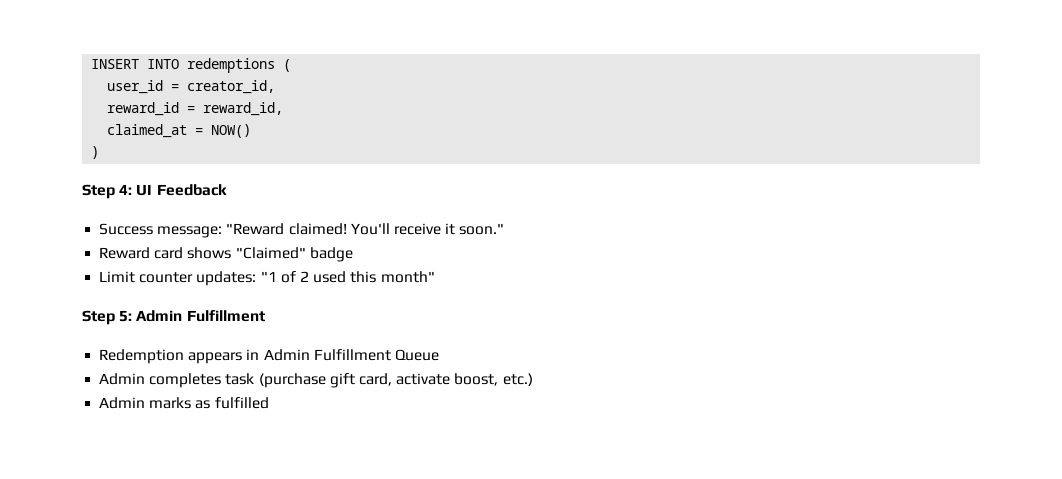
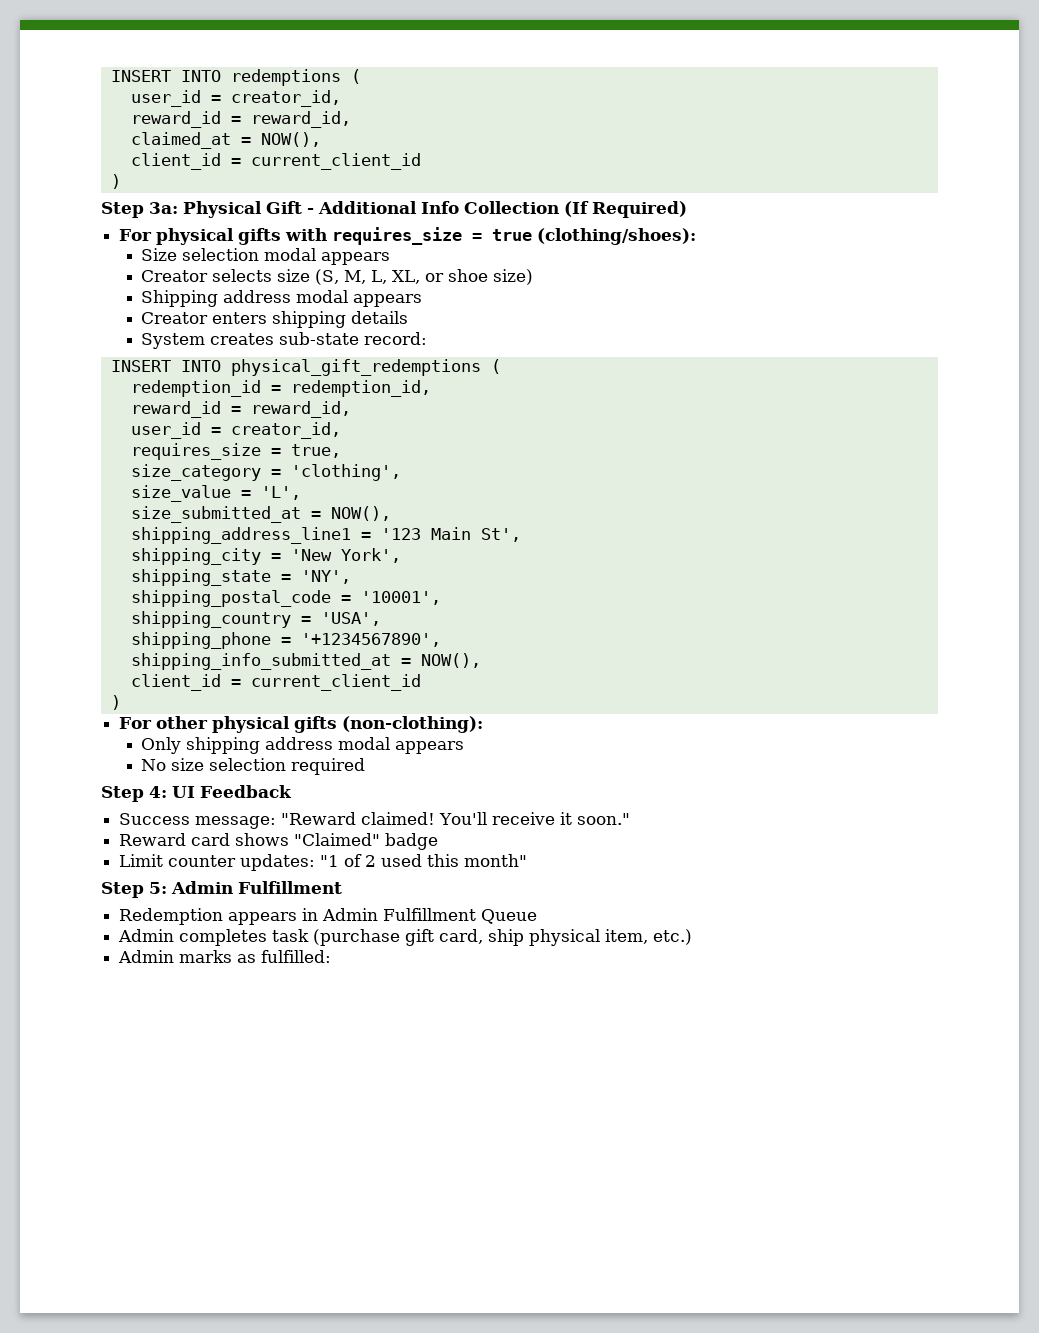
[211,124,252,138] [91,146,100,159] NOW() // ) -> [260,132,321,147] [130,153,421,170] [110,174,121,189] [101,201,687,218] [119,227,697,245] [141,248,391,265] [141,269,534,285] [141,290,423,307] [141,311,409,328] [141,332,428,349] [110,359,501,376] [130,380,431,397] [130,401,351,418] [130,422,341,439] [130,443,341,460] [130,464,401,481] [130,485,301,502] [130,506,391,523] [130,527,521,544] [130,548,401,565] [130,569,351,586] [130,590,441,607] [130,611,381,628] [130,632,441,649] [130,653,481,670] [130,674,421,691] [110,695,121,710] [119,716,484,733] [141,737,465,754] [141,758,366,775] NOW(), // client_id = current_client_id // ) // Step 3a: Physical Gift - Additional Info Collection (If Required) // For physical gifts with requires_size = true (clothing/shoes): // Size selection modal appears // Creator selects size (S, M, L, XL, or shoe size) // Shipping address modal appears // Creator enters shipping details // System creates sub-state record: // INSERT INTO physical_gift_redemptions ( // redemption_id = redemption_id, // reward_id = reward_id, // user_id = creator_id, // requires_size = true, // size_category = 'clothing', // size_value = 'L', // size_submitted_at = NOW(), // shipping_address_line1 = '123 Main St', // shipping_city = 'New York', // shipping_state = 'NY', // shipping_postal_code = '10001', // shipping_country = 'USA', // shipping_phone = '+1234567890', // shipping_info_submitted_at = NOW(), // client_id = current_client_id // ) // For other physical gifts (non-clothing): // Only shipping address modal appears // No size selection required
[396,373,499,386] activate boost, -> [488,929,649,946] ship physical item,
[214,397,269,409] fulfilled -> [261,950,332,963] fulfilled:

